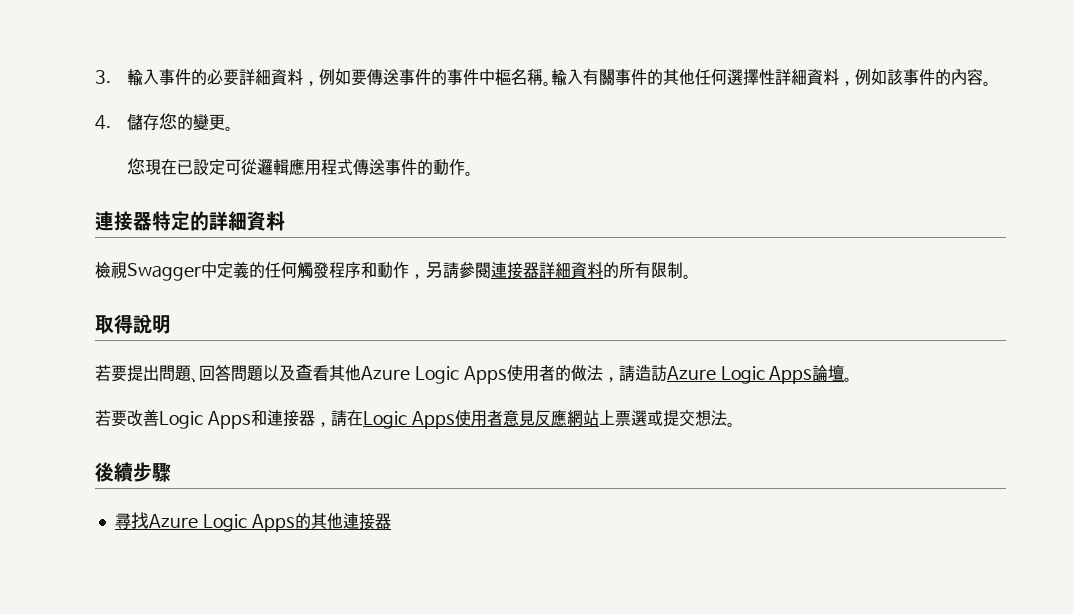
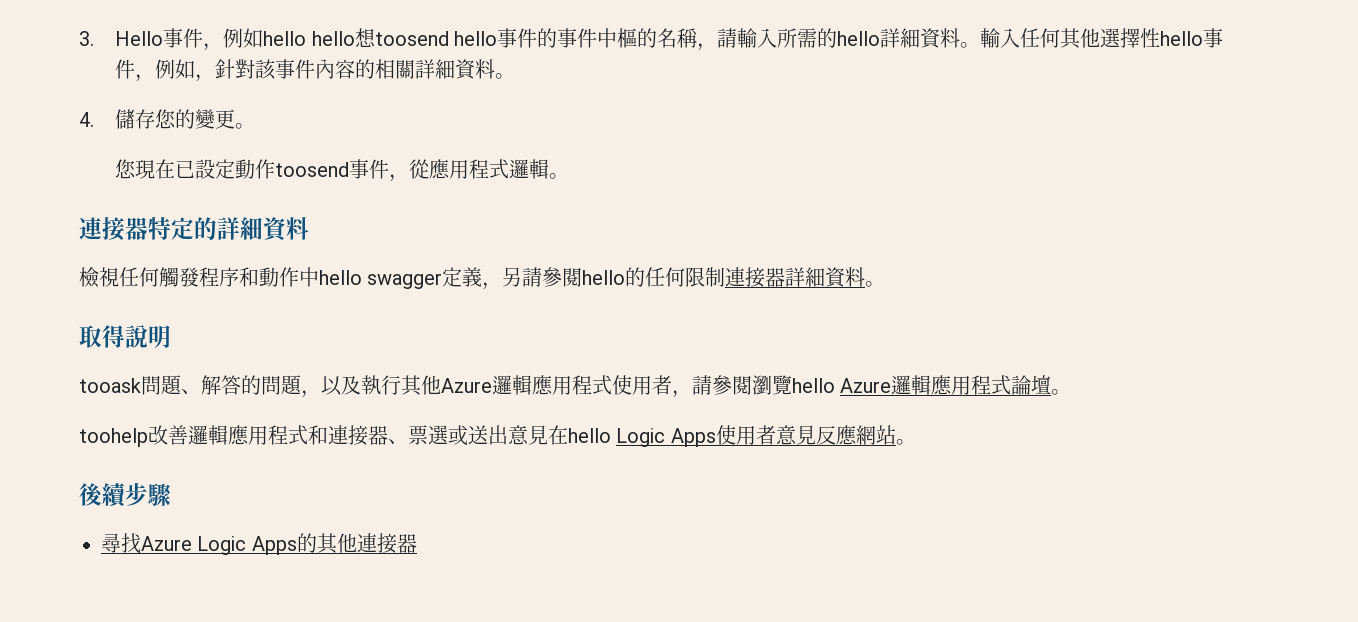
[126,68,983,86] 輸入事件的必要詳細資料，例如要傳送事件的事件中樞名稱。輸入有關事件的其他任何選擇性詳細資料，例如該事件的內容 -> [115,28,1224,51] [115,59,496,82] Hello事件，例如hello hello想toosend hello事件的事件中樞的名稱，請輸入所需的hello詳細資料。輸入任何其他選擇性hello事件，例如，針對該事件內容的相關詳細資料
[224,158,465,176] 可從邏輯應用程式傳送事件的動作 -> [235,159,550,182] 動作toosend事件，從應用程式邏輯
[127,261,265,281] Swagger中定義的 -> (119, 277) none
[409,261,491,279] ，另請參閱 -> [299,267,726,290] 中hello swagger定義，另請參閱hello的任何限制
[603,261,683,279] 的所有限制 -> (866, 277) none
[95,364,853,384] [95,409,363,429] 若要提出問題、回答問題以及查看其他Azure Logic Apps使用者的做法，請造訪Azure Logic Apps論壇。 // 若要改善Logic Apps和連接器，請在 -> [79,375,1072,398] [79,425,611,447] tooask問題、解答的問題，以及執行其他Azure邏輯應用程式使用者，請參閱瀏覽hello Azure邏輯應用程式論壇。 // toohelp改善邏輯應用程式和連接器、票選或送出意見在hello
[598,409,727,427] 上票選或提交想法 -> (896, 435) none

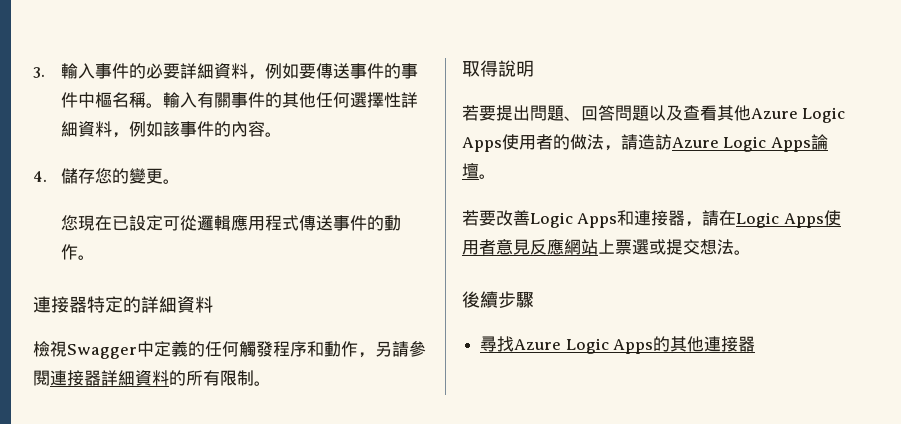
[115,28,1224,51] [115,59,496,82] Hello事件，例如hello hello想toosend hello事件的事件中樞的名稱，請輸入所需的hello詳細資料。輸入任何其他選擇性hello事件，例如，針對該事件內容的相關詳細資料 -> [60,63,418,80] [60,92,418,108] [60,121,265,138] 輸入事件的必要詳細資料，例如要傳送事件的事件中樞名稱。輸入有關事件的其他任何選擇性詳細資料，例如該事件的內容
[235,159,550,182] 動作toosend事件，從應用程式邏輯 -> [162,215,401,231] [60,244,78,260] 可從邏輯應用程式傳送事件的動作
(119, 277) none -> [67,341,205,359] Swagger中定義的
[299,267,726,290] 中hello swagger定義，另請參閱hello的任何限制 -> [358,340,426,358] [33,370,50,386] ，另請參閱
(866, 277) none -> [169,370,254,386] 的所有限制
[79,375,1072,398] [79,425,611,447] tooask問題、解答的問題，以及執行其他Azure邏輯應用程式使用者，請參閱瀏覽hello Azure邏輯應用程式論壇。 // toohelp改善邏輯應用程式和連接器、票選或送出意見在hello -> [462,105,846,123] [462,134,828,152] [462,163,496,179] [462,210,737,228] 若要提出問題、回答問題以及查看其他Azure Logic Apps使用者的做法，請造訪Azure Logic Apps論壇。 // 若要改善Logic Apps和連接器，請在
(896, 435) none -> [598,239,734,255] 上票選或提交想法

